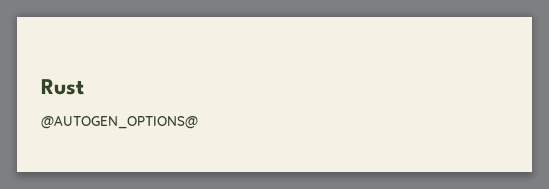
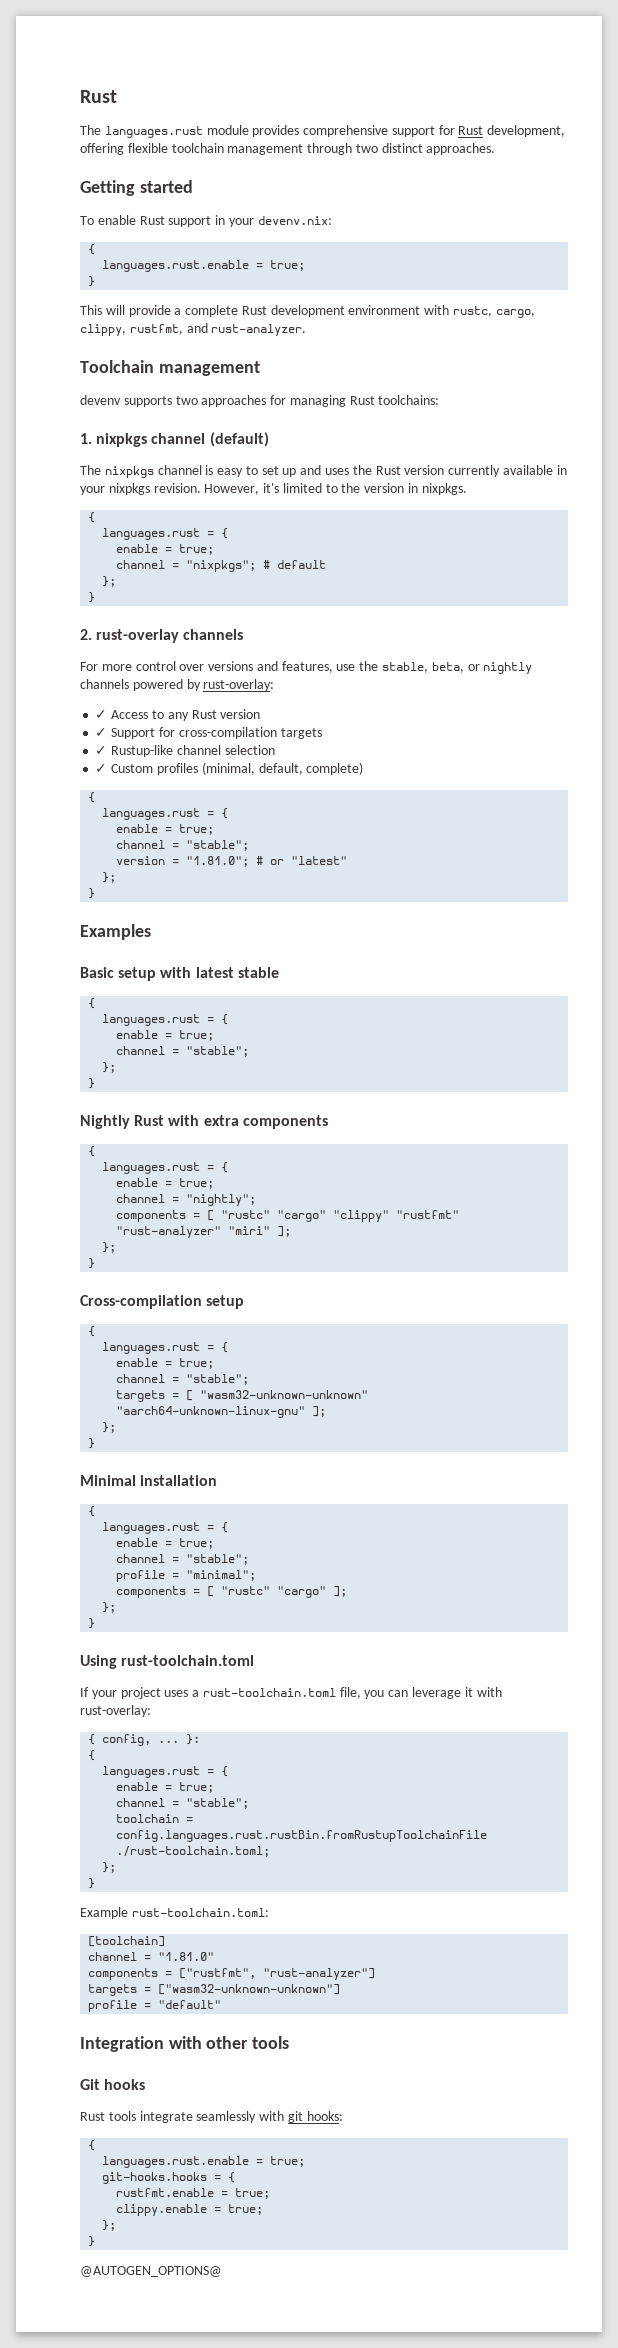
[41,79,84,95] Rust -> [80,90,117,103] [80,125,566,138] [80,143,496,155] [80,180,193,196] [80,215,332,227] [88,244,96,255] [102,260,306,272] [88,276,96,287] [80,305,535,318] [80,323,307,336] [80,360,260,376] [80,395,440,407] [80,432,269,447] [80,465,567,478] [80,483,467,495] [88,512,96,523] [102,528,229,540] [116,544,215,555] [116,560,327,572] [102,576,117,587] [88,592,96,603] [80,629,244,643] [80,661,533,674] [80,679,275,691] [95,709,261,721] [95,727,322,739] [95,745,275,757] [95,762,364,775] [88,792,96,803] [102,808,229,820] [116,824,215,835] [116,840,250,851] [116,856,348,867] [102,872,117,883] [88,888,96,899] [80,924,151,940] [80,967,279,981] [88,998,96,1009] [102,1014,229,1026] [116,1030,215,1041] [116,1046,250,1057] [102,1062,117,1073] [88,1078,96,1089] [80,1115,328,1129] [88,1146,96,1157] [102,1162,229,1174] [116,1178,215,1189] [116,1194,257,1206] [116,1210,460,1222] [116,1226,292,1238] [102,1242,117,1253] [88,1258,96,1269] [80,1295,245,1309] [88,1326,96,1337] [102,1342,229,1354] [116,1358,215,1369] [116,1374,250,1385] [116,1390,369,1402] [116,1406,327,1418] [102,1422,117,1433] [88,1438,96,1449] [80,1475,218,1486] [88,1506,96,1517] [102,1522,229,1534] [116,1538,215,1549] [116,1554,250,1565] [116,1570,257,1582] [116,1586,348,1598] [102,1602,117,1613] [88,1618,96,1629] [80,1655,255,1669] [80,1687,502,1699] [80,1705,151,1717] [88,1734,201,1746] [88,1750,96,1761] [102,1766,229,1778] [116,1782,215,1793] [116,1798,250,1809] [116,1814,194,1823] [116,1830,488,1842] [116,1846,271,1857] [102,1862,117,1873] [88,1878,96,1889] [80,1907,269,1919] [88,1936,166,1947] [88,1952,215,1961] [88,1968,376,1980] [88,1984,341,1996] [88,2000,222,2012] [80,2036,290,2052] [80,2079,146,2090] [80,2111,343,2123] [88,2140,96,2151] [102,2156,306,2168] [102,2172,236,2184] [116,2188,271,2199] [116,2204,264,2216] [102,2220,117,2231] [88,2236,96,2247] Rust // The languages.rust module provides comprehensive support for Rust development, offering flexible toolchain management through two distinct approaches. // Getting started // To enable Rust support in your devenv.nix: // { // languages.rust.enable = true; // } // This will provide a complete Rust development environment with rustc, cargo, clippy, rustfmt, and rust-analyzer. // Toolchain management // devenv supports two approaches for managing Rust toolchains: // 1. nixpkgs channel (default) // The nixpkgs channel is easy to set up and uses the Rust version currently available in your nixpkgs revision. However, it's limited to the version in nixpkgs. // { // languages.rust = { // enable = true; // channel = "nixpkgs"; # default // }; // } // 2. rust-overlay channels // For more control over versions and features, use the stable, beta, or nightly channels powered by rust-overlay: // ✓ Access to any Rust version // ✓ Support for cross-compilation targets // ✓ Rustup-like channel selection // ✓ Custom profiles (minimal, default, complete) // { // languages.rust = { // enable = true; // channel = "stable"; // version = "1.81.0"; # or "latest" // }; // } // Examples // Basic setup with latest stable // { // languages.rust = { // enable = true; // channel = "stable"; // }; // } // Nightly Rust with extra components // { // languages.rust = { // enable = true; // channel = "nightly"; // components = [ "rustc" "cargo" "clippy" "rustfmt" "rust-analyzer" "miri" ]; // }; // } // Cross-compilation setup // { // languages.rust = { // enable = true; // channel = "stable"; // targets = [ "wasm32-unknown-unknown" "aarch64-unknown-linux-gnu" ]; // }; // } // Minimal installation // { // languages.rust = { // enable = true; // channel = "stable"; // profile = "minimal"; // components = [ "rustc" "cargo" ]; // }; // } // Using rust-toolchain.toml // If your project uses a rust-toolchain.toml file, you can leverage it with rust-overlay: // { config, ... }: // { // languages.rust = { // enable = true; // channel = "stable"; // toolchain = config.languages.rust.rustBin.fromRustupToolchainFile ./rust-toolchain.toml; // }; // } // Example rust-toolchain.toml: // [toolchain] // channel = "1.81.0" // components = ["rustfmt", "rust-analyzer"] // targets = ["wasm32-unknown-unknown"] // profile = "default" // Integration with other tools // Git hooks // Rust tools integrate seamlessly with git hooks: // { // languages.rust.enable = true; // git-hooks.hooks = { // rustfmt.enable = true; // clippy.enable = true; // }; // }

